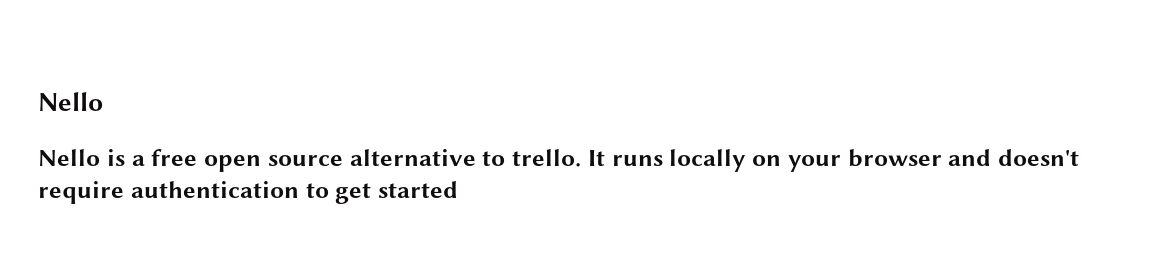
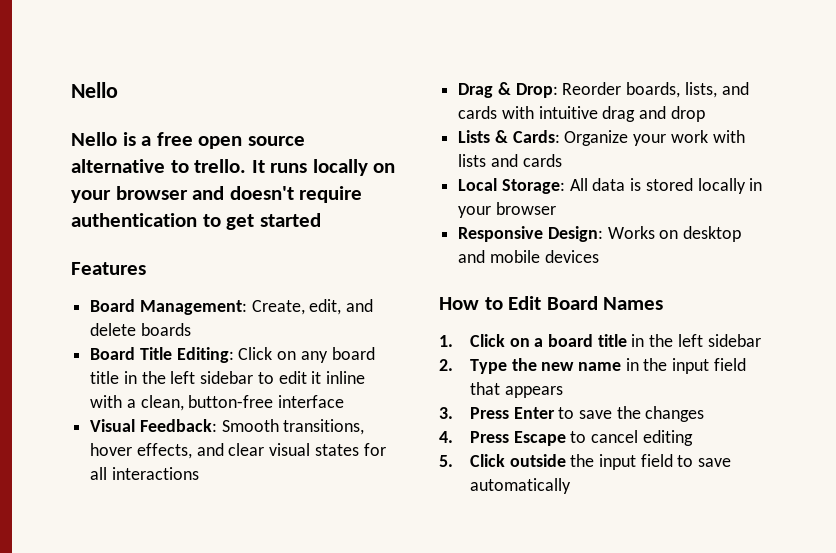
(458, 189) none -> [71,262,146,275] [90,299,374,315] [90,323,191,336] [90,347,375,363] [90,371,366,384] [90,395,345,411] [90,419,365,435] [90,443,386,459] [90,467,199,480] [458,82,749,98] [458,106,705,122] [458,130,745,146] [458,154,562,167] [458,178,763,194] [458,202,556,218] [458,226,742,242] [458,250,599,263] [439,296,664,310] [439,334,761,347] [439,358,746,374] [469,382,563,398] [439,406,705,422] [439,430,693,446] [439,454,732,470] [469,478,571,494] // Features // Board Management: Create, edit, and delete boards // Board Title Editing: Click on any board title in the left sidebar to edit it inline with a clean, button-free interface // Visual Feedback: Smooth transitions, hover effects, and clear visual states for all interactions // Drag & Drop: Reorder boards, lists, and cards with intuitive drag and drop // Lists & Cards: Organize your work with lists and cards // Local Storage: All data is stored locally in your browser // Responsive Design: Works on desktop and mobile devices // How to Edit Board Names // 1. Click on a board title in the left sidebar // 2. Type the new name in the input field that appears // 3. Press Enter to save the changes // 4. Press Escape to cancel editing // 5. Click outside the input field to save automatically

